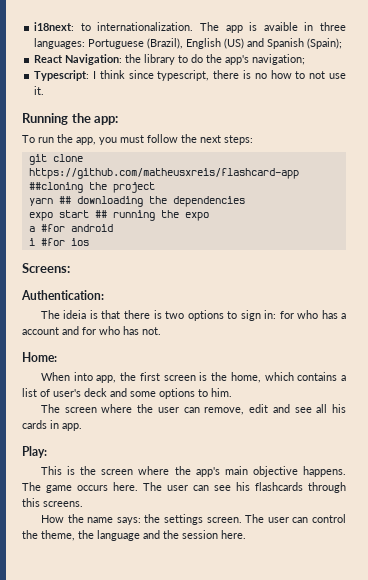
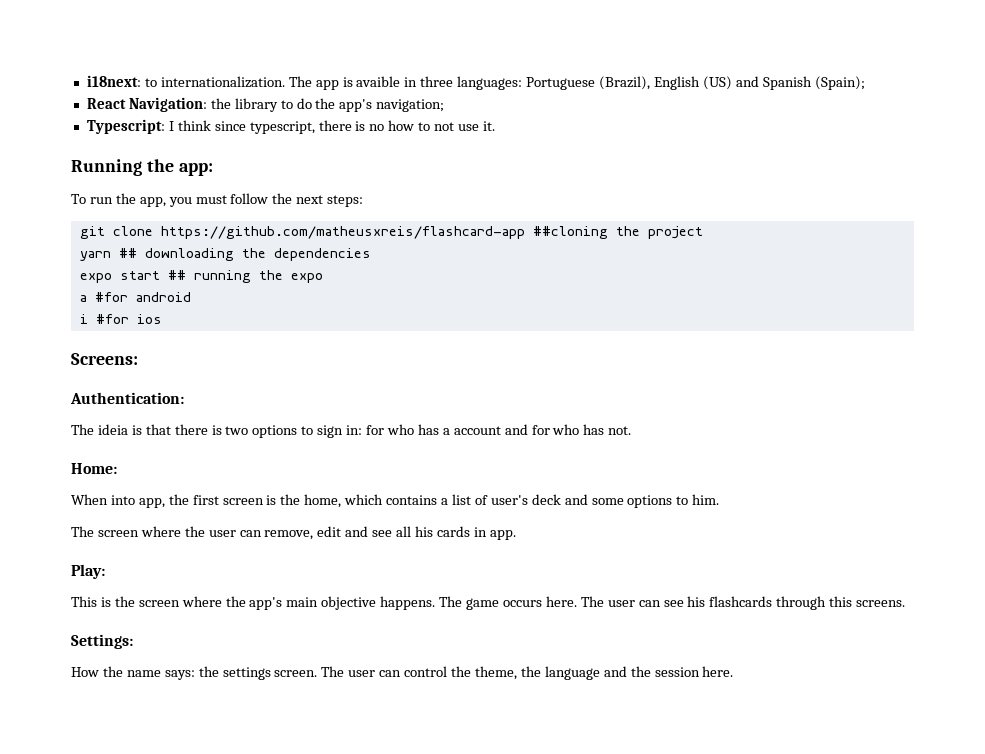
(83, 504) none -> [71,634,133,649] // Settings:

